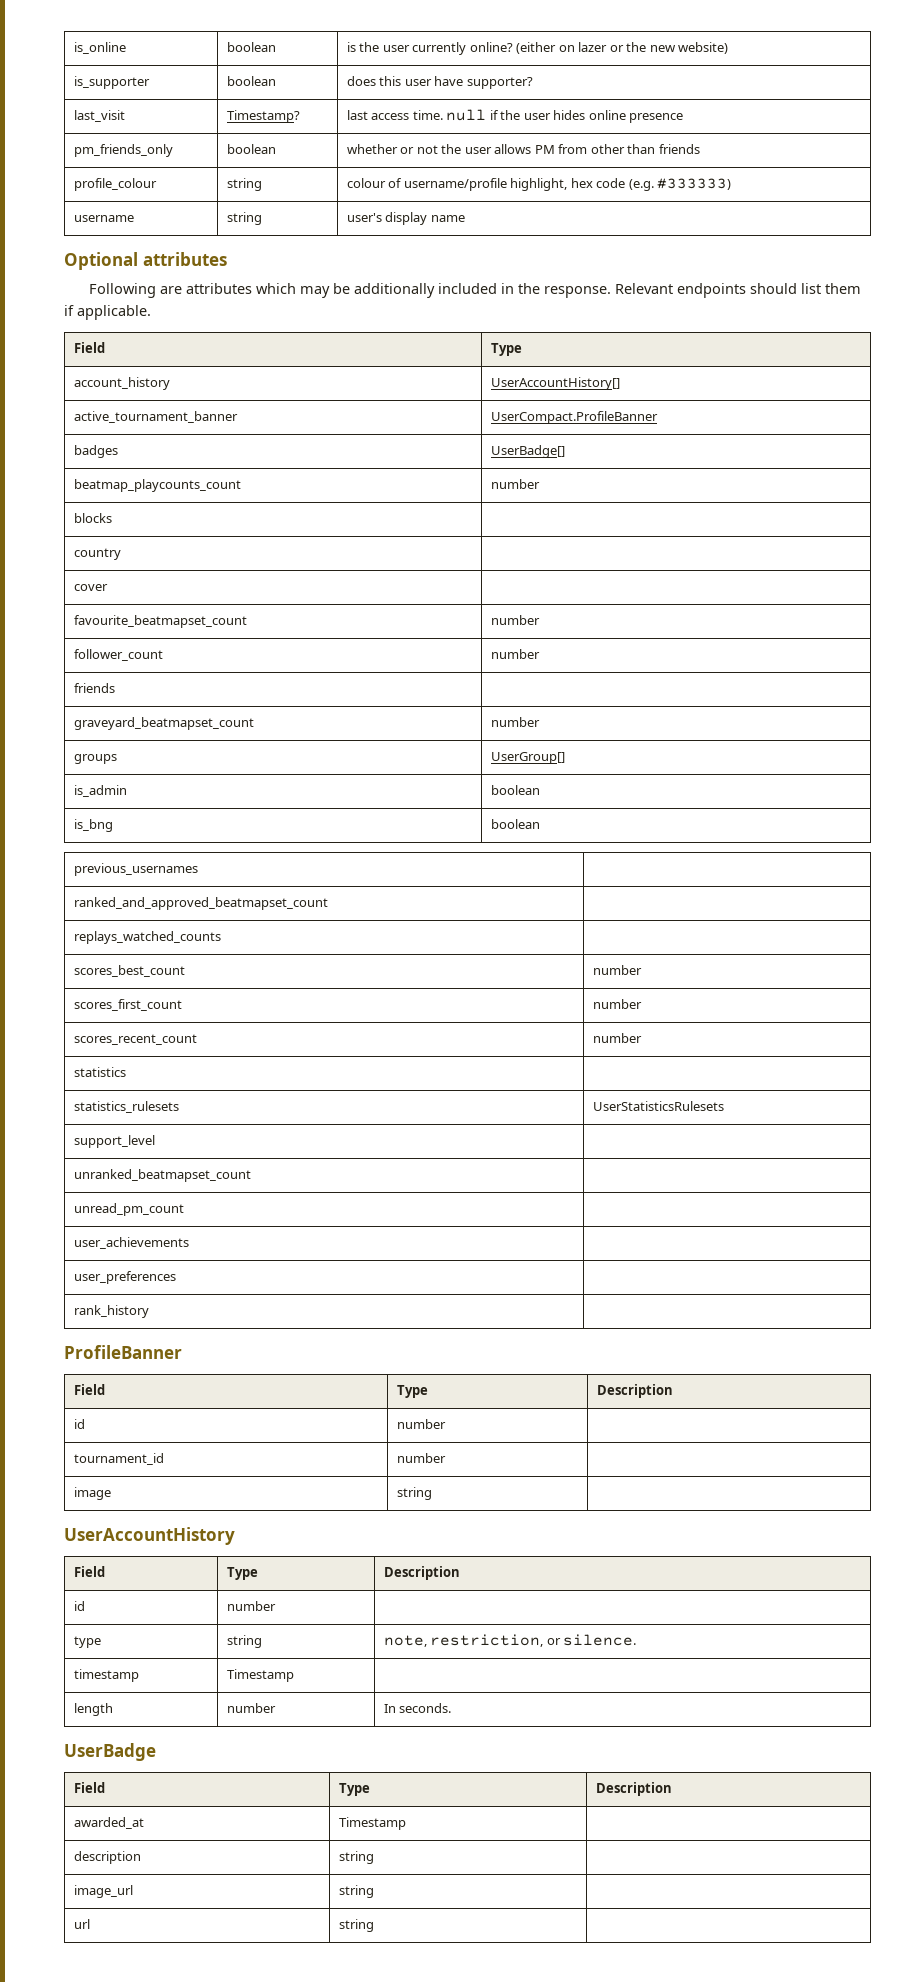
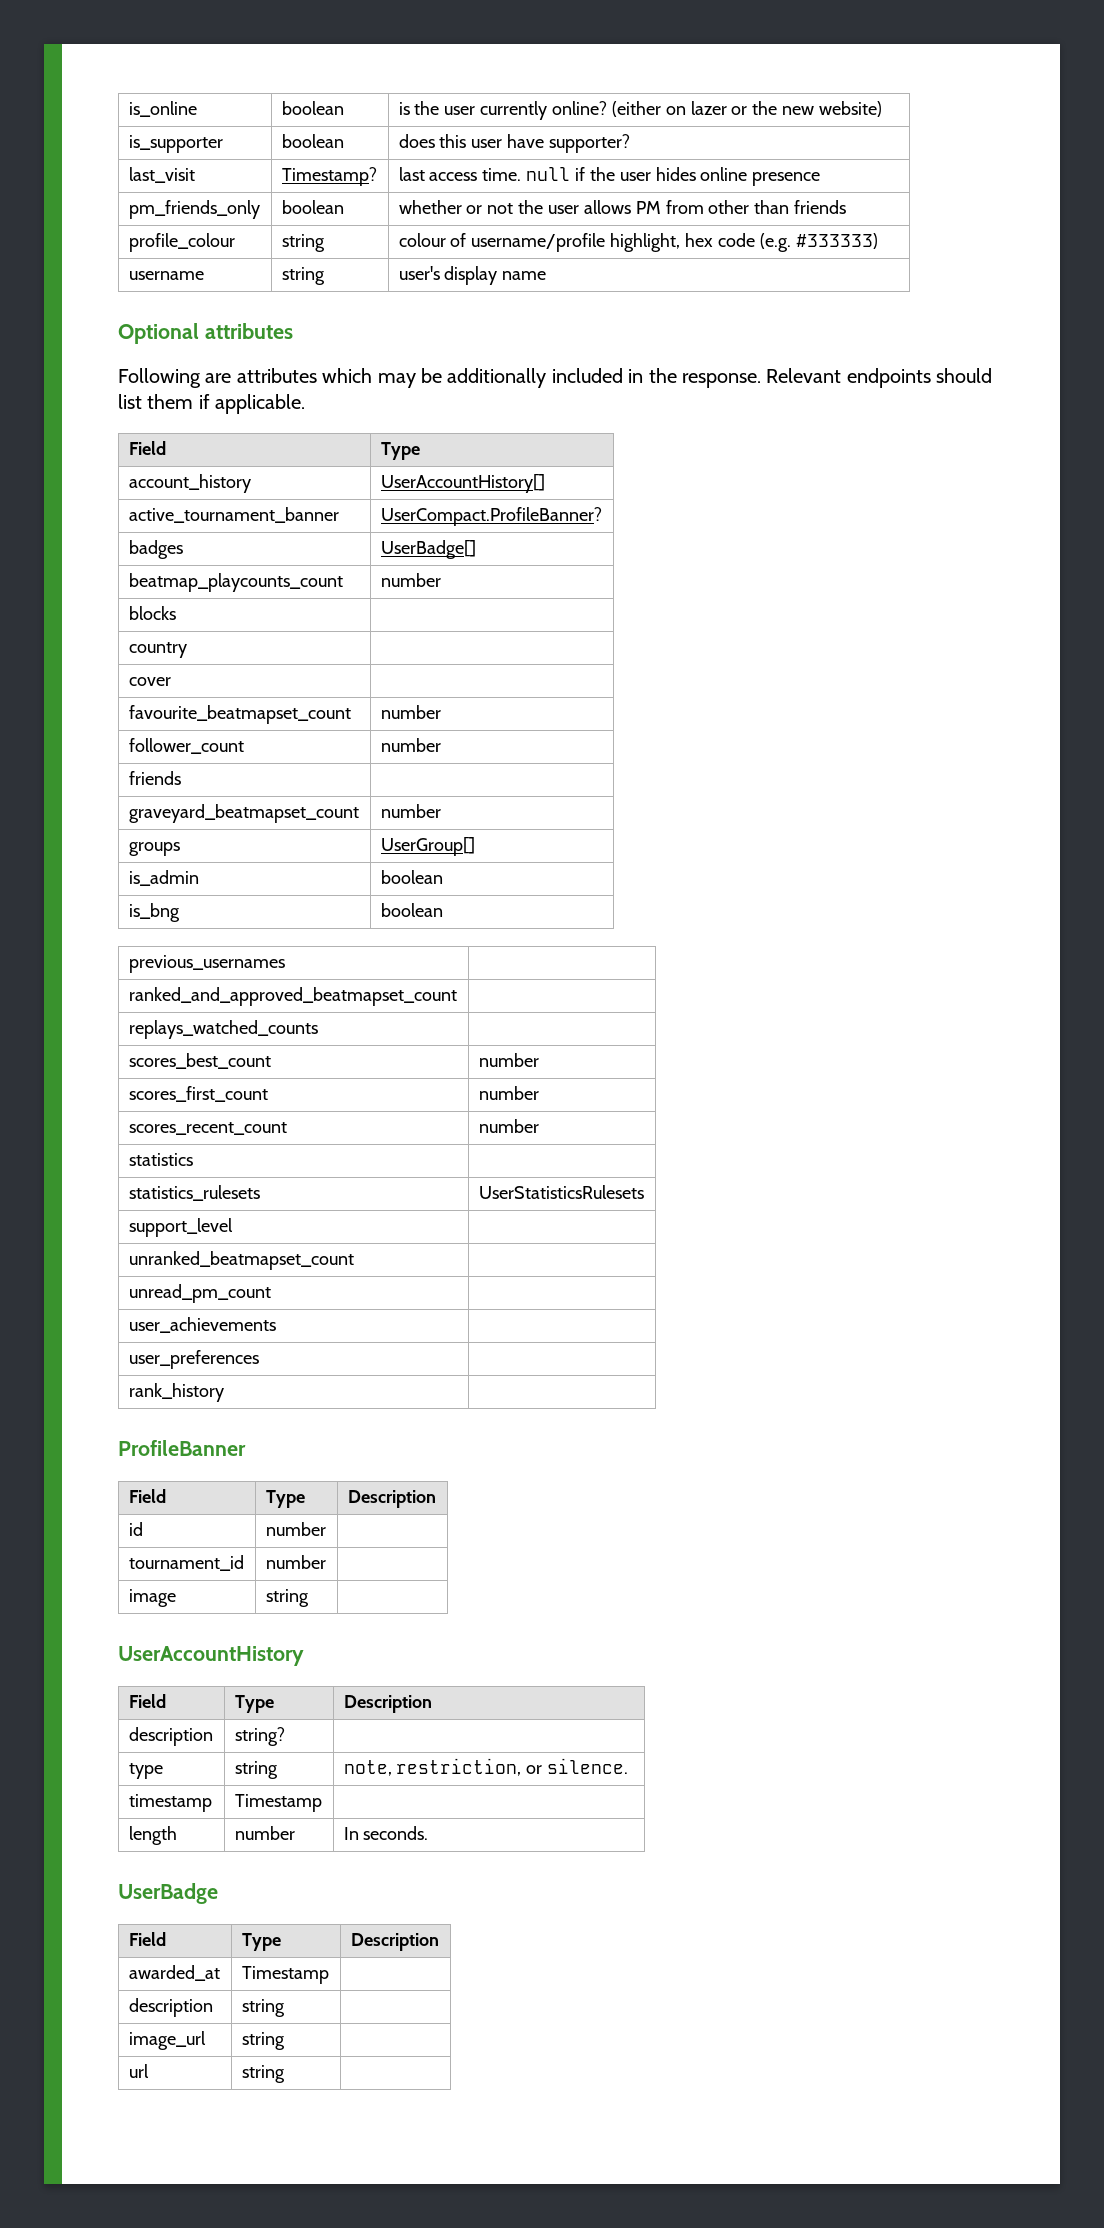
[490,411,658,424] UserCompact.ProfileBanner -> [380,507,602,526] UserCompact.ProfileBanner?
[73,1601,85,1611] [226,1601,276,1611] id | number -> [128,1727,213,1746] [234,1727,285,1746] description | string?

